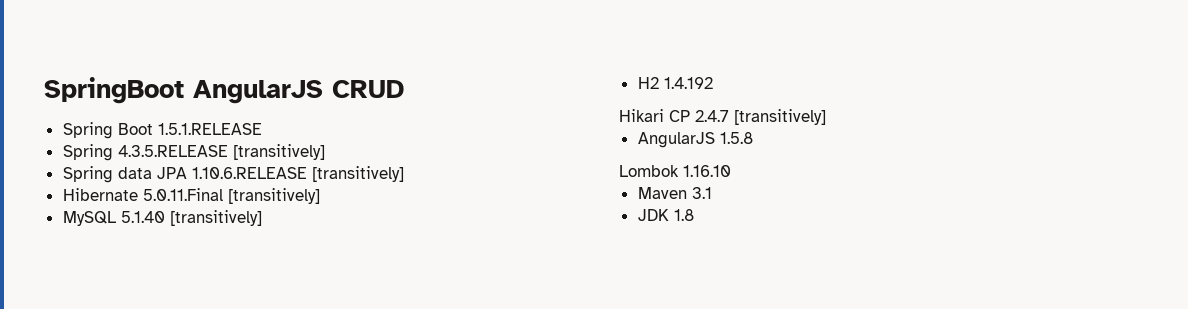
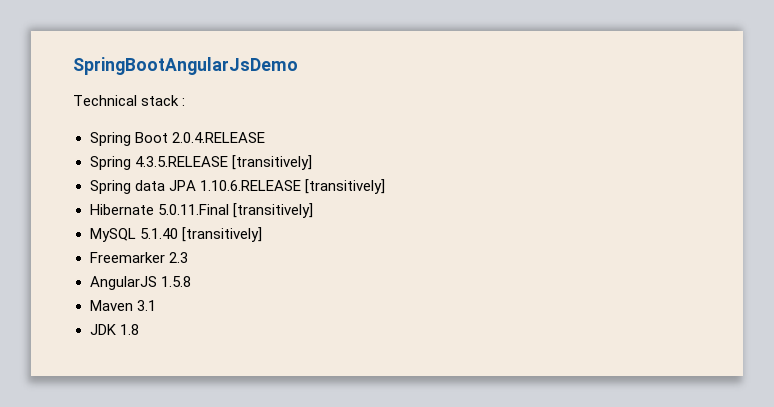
[44,77,405,104] SpringBoot AngularJS CRUD -> [73,57,298,75] [73,95,186,106] SpringBootAngularJsDemo // Technical stack :
[157,123,262,135] 1.5.1.RELEASE -> [171,132,265,143] 2.0.4.RELEASE
[637,77,713,89] [619,109,826,125] H2 1.4.192 // Hikari CP 2.4.7 [transitively] -> [89,252,188,263] Freemarker 2.3
[619,165,731,177] // Lombok 1.16.10 -> (191, 281) none

